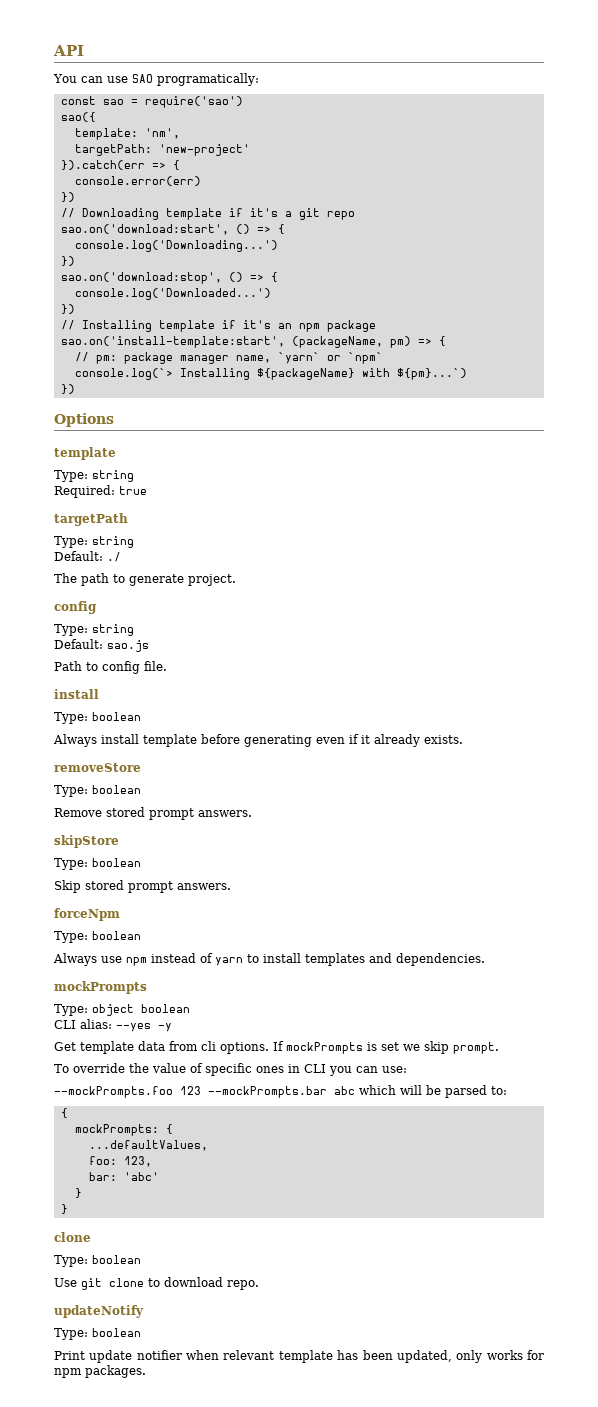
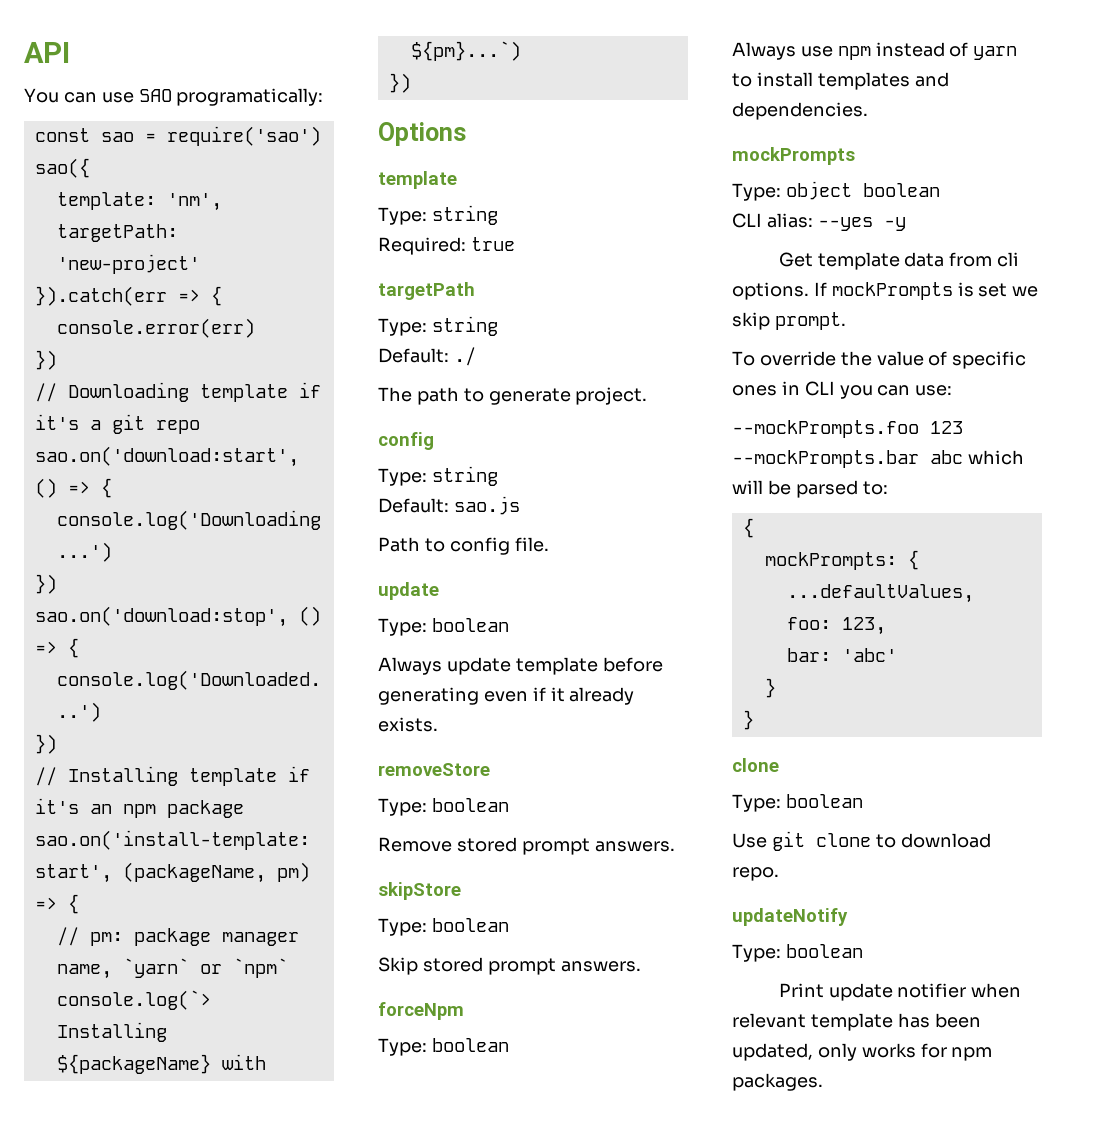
[54,689,99,699] [54,712,141,724] [53,734,139,747] install // Type: boolean // Always install -> [378,582,439,600] [378,618,509,636] [378,657,511,675] update // Type: boolean // Always update

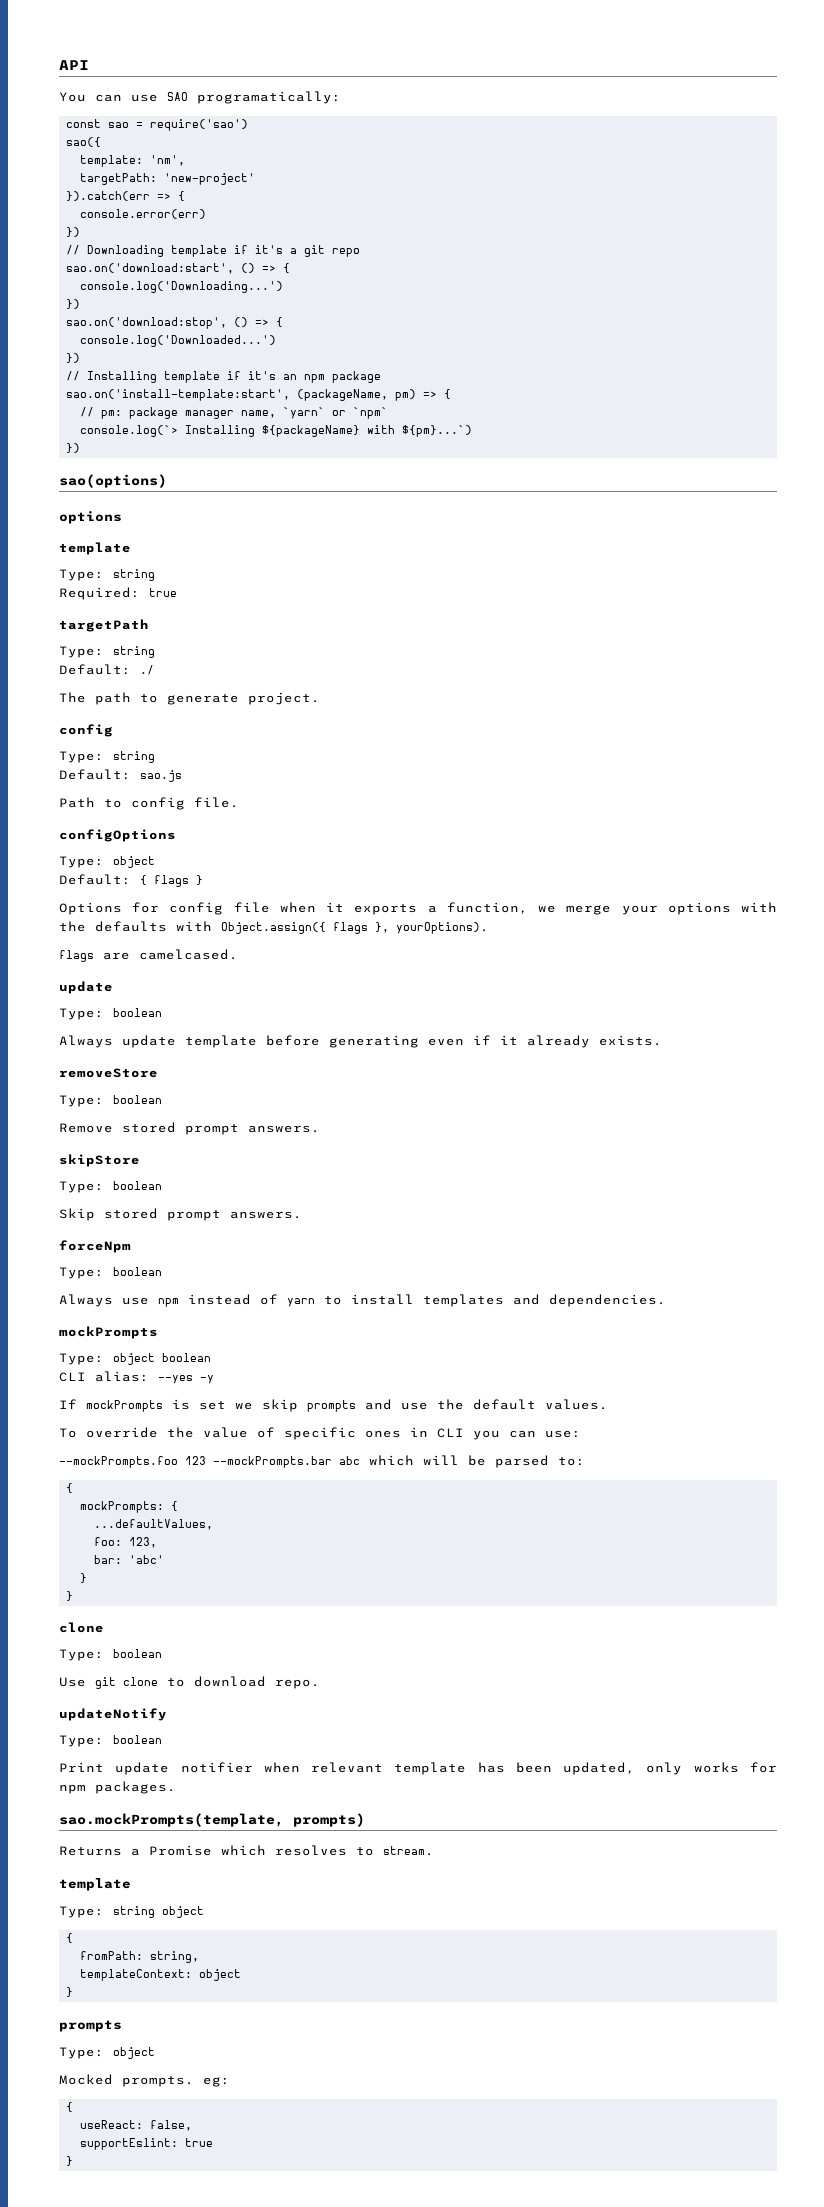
[378,122,466,146] Options -> [59,474,167,488] [59,511,122,524] sao(options) // options
(549, 544) none -> [59,829,176,842] [59,856,155,868] [59,874,203,887] [59,902,778,915] [59,921,489,934] [59,949,238,962] // configOptions // Type: object // Default: { flags } // Options for config file when it exports a function, we merge your options with the defaults with Object.assign({ flags }, yourOptions). // flags are camelcased.
[778,252,1020,270] [732,282,809,300] Get template data from cli options. -> (214, 1379) none
[774,312,846,330] prompt. -> [307,1399,608,1412] prompts and use the default values.
(823, 1082) none -> [59,1813,365,1827] [59,1845,434,1856] [59,1878,131,1891] [59,1906,204,1918] [66,1933,74,1943] [80,1951,200,1963] [80,1969,242,1981] [66,1987,74,1997] [59,2020,122,2032] [59,2047,155,2059] [59,2074,230,2087] [66,2102,74,2112] [80,2120,193,2131] [80,2138,214,2150] [66,2156,74,2166] // sao.mockPrompts(template, prompts) // Returns a Promise which resolves to stream. // template // Type: string object // { // fromPath: string, // templateContext: object // } // prompts // Type: object // Mocked prompts. eg: // { // useReact: false, // supportEslint: true // }

